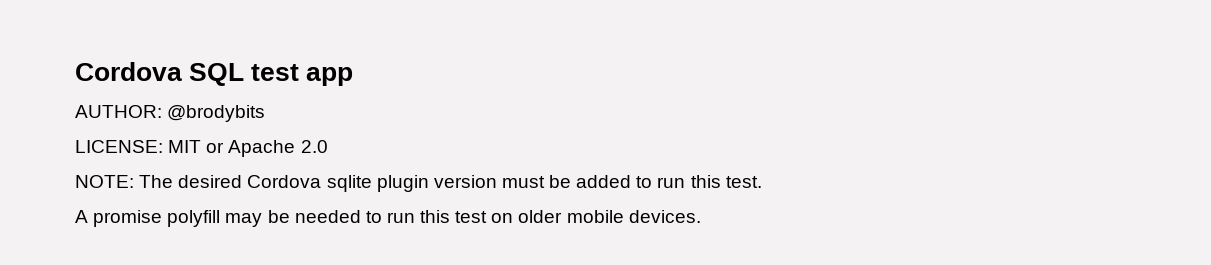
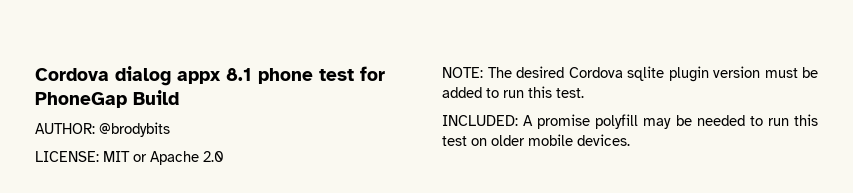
[75,62,354,86] Cordova SQL test app -> [35,66,385,86] [35,90,179,108] Cordova dialog appx 8.1 phone test for PhoneGap Build
(762, 182) none -> [442,115,518,126] INCLUDED:

